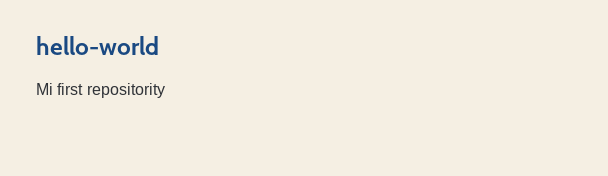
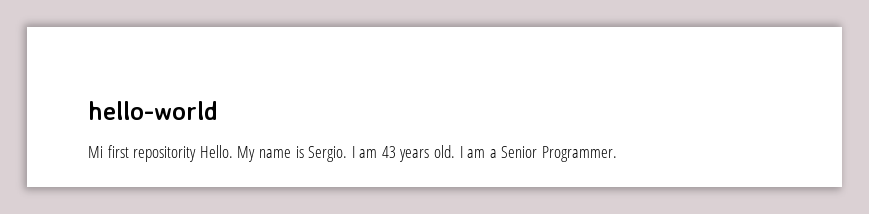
(165, 90) none -> [199,145,618,162] Hello. My name is Sergio. I am 43 years old. I am a Senior Programmer.

